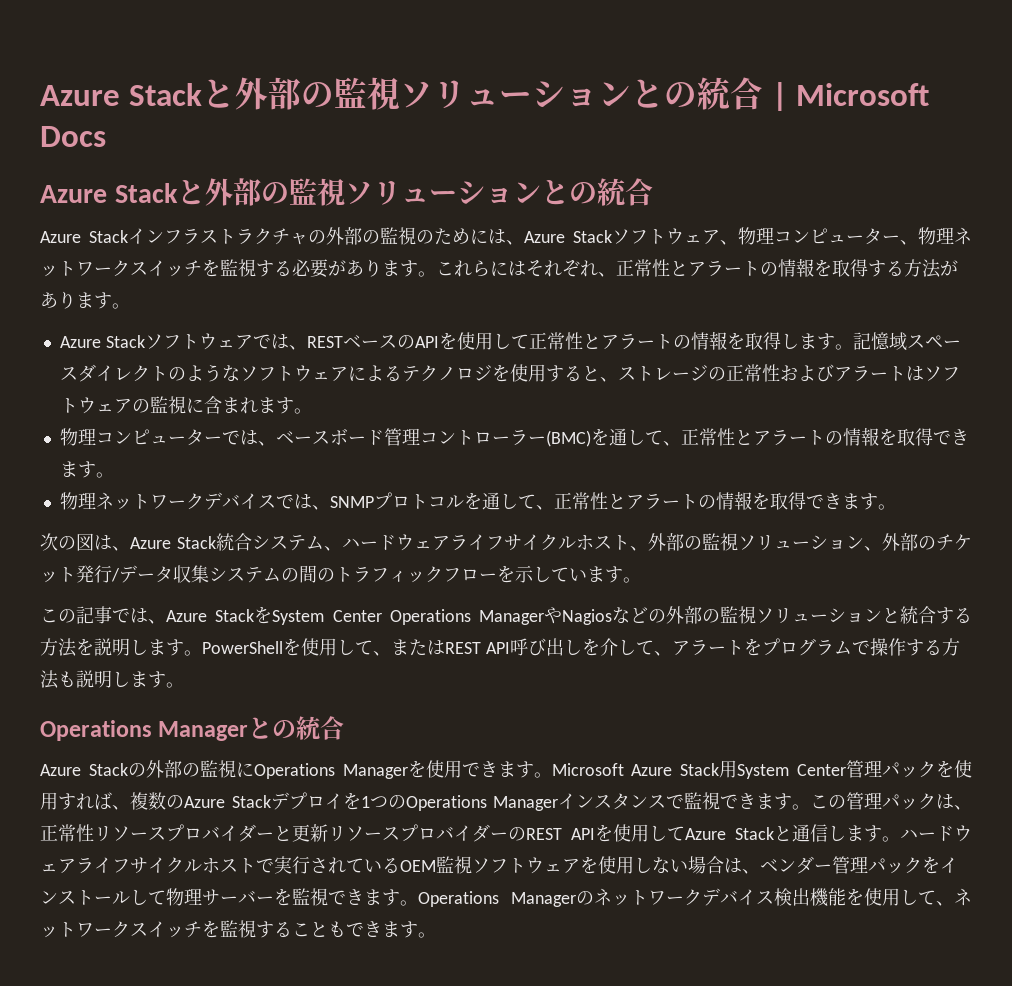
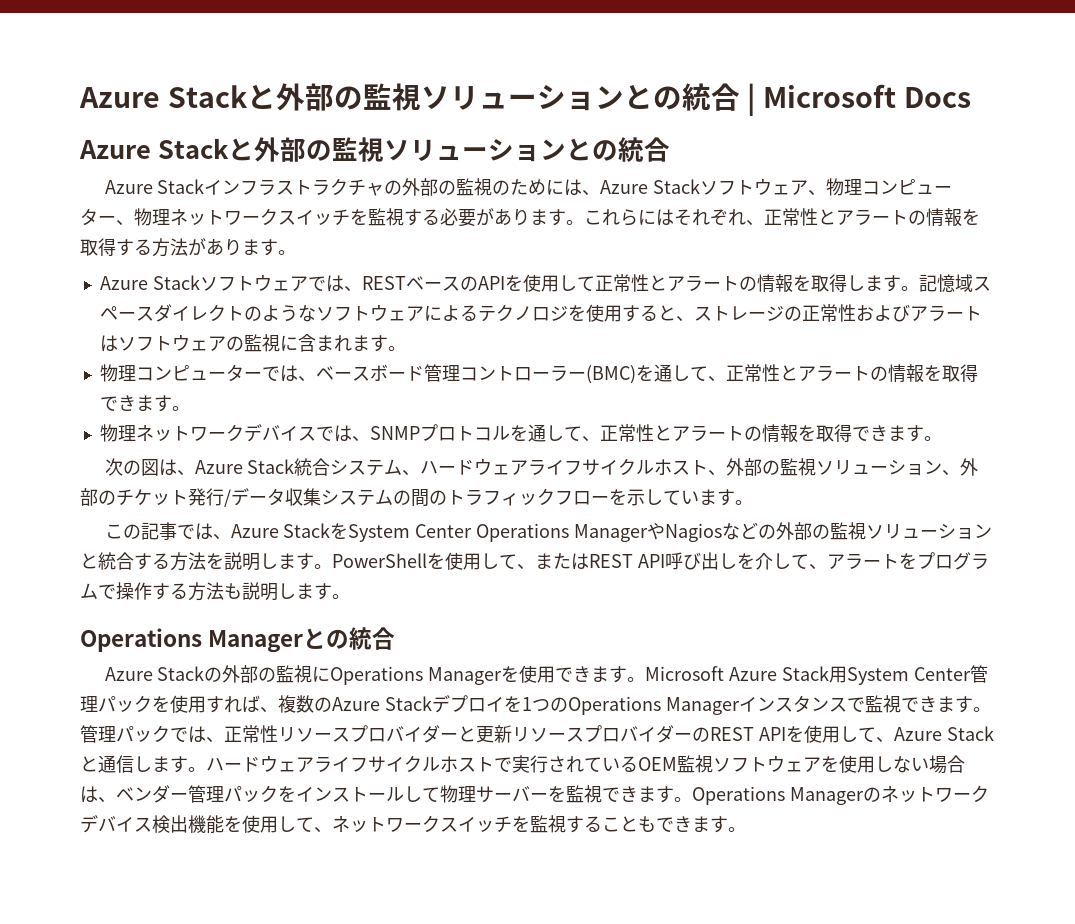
[810,792,936,810] この管理パック -> [80,725,188,743] 管理パックで
(685, 833) none -> [875,737,894,743] 、

